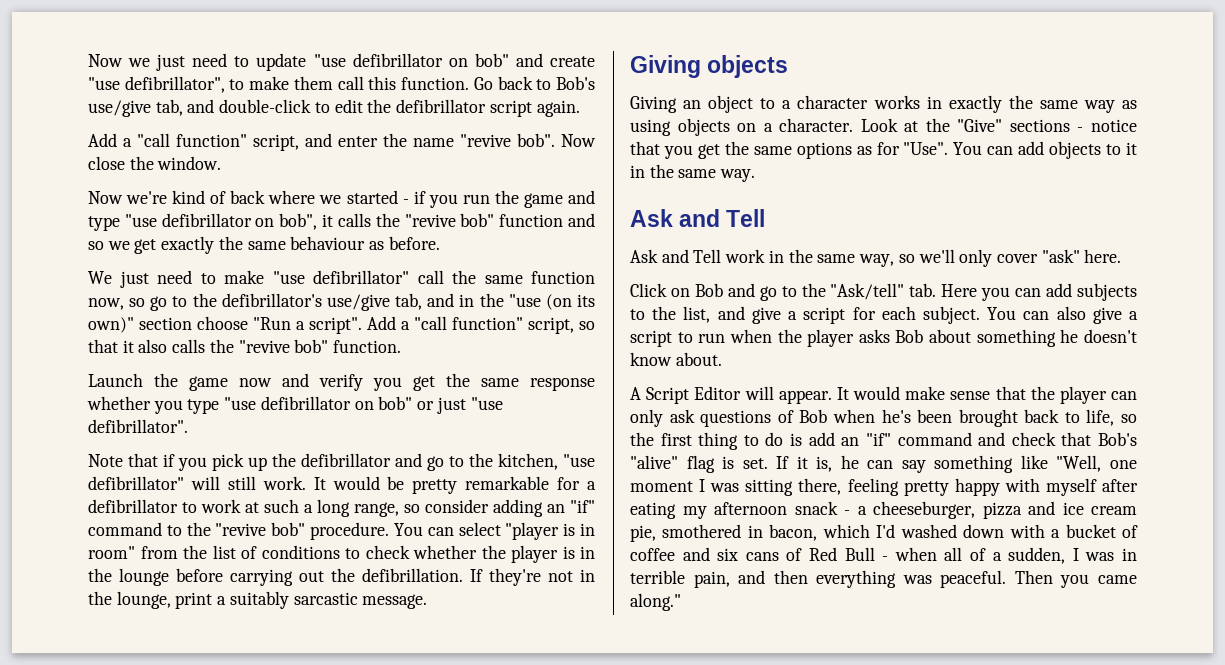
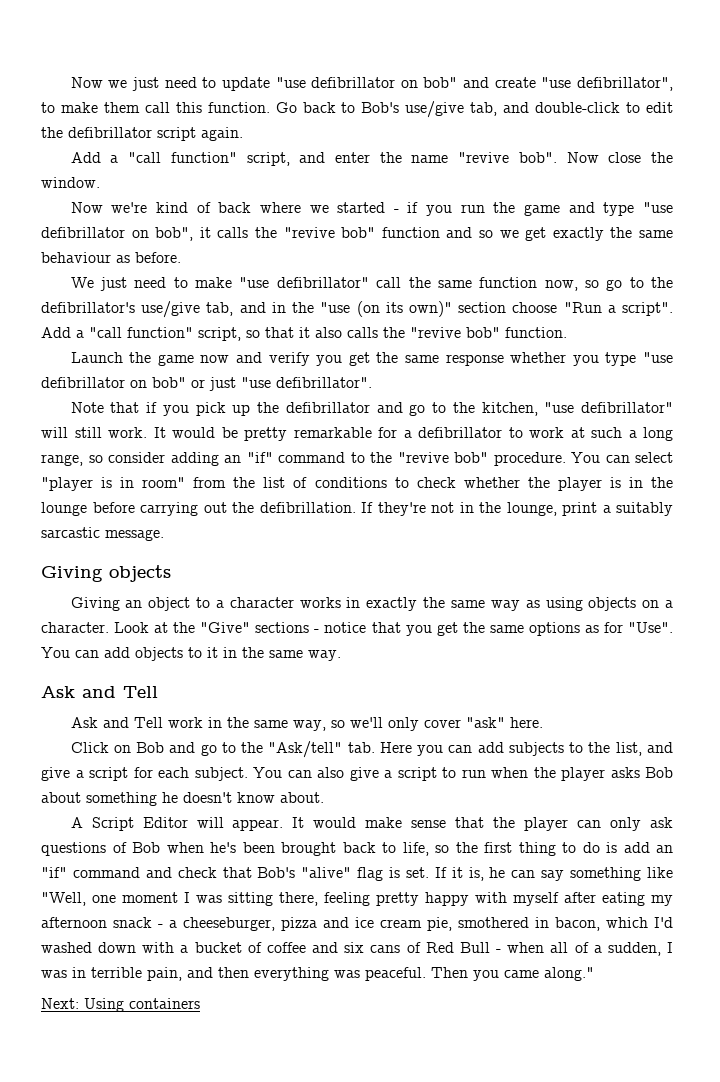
(681, 602) none -> [41,998,200,1012] // Next: Using containers

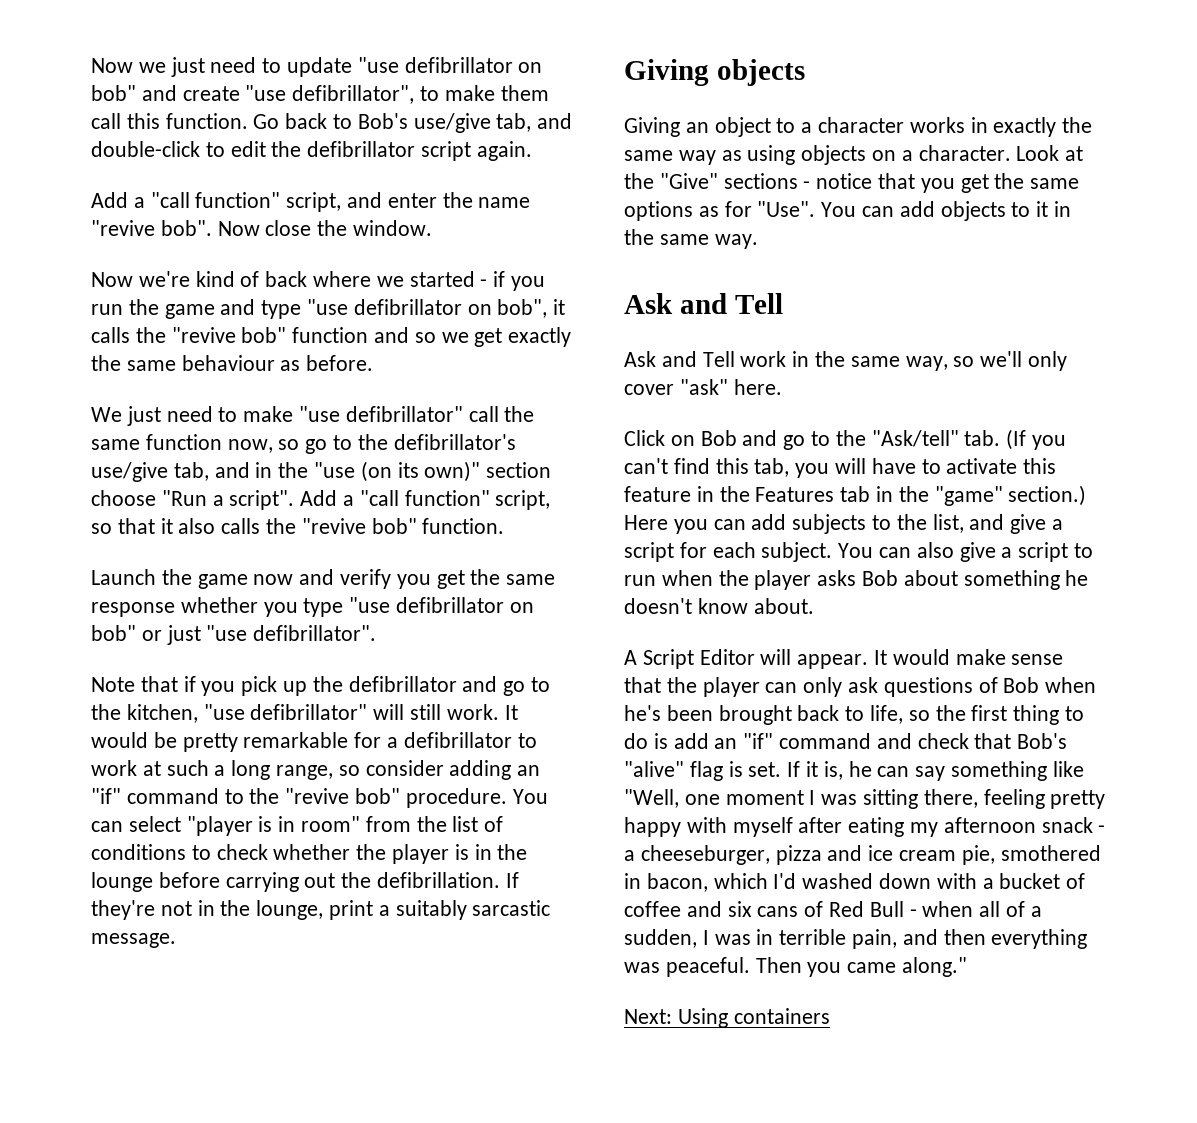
(375, 747) none -> [1006,429,1067,450] [624,458,1057,478] [624,485,1087,506] (If you can't find this tab, you will have to activate this feature in the Features tab in the "game" section.)

